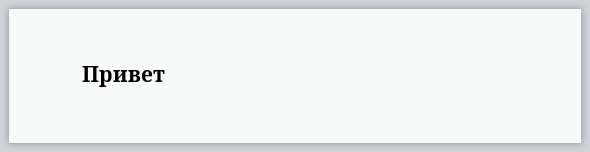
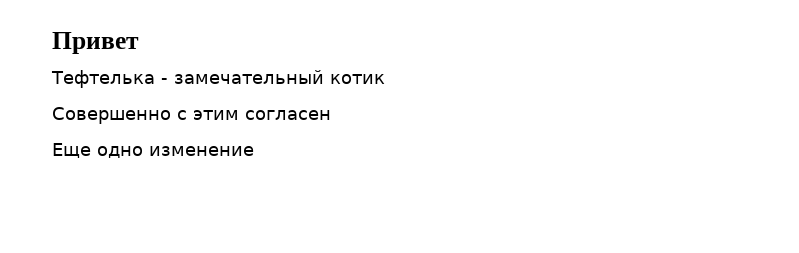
(165, 76) none -> [51,70,385,88] [52,107,331,124] [52,143,254,158] // Тефтелька - замечательный котик // Совершенно с этим согласен // Еще одно изменение

